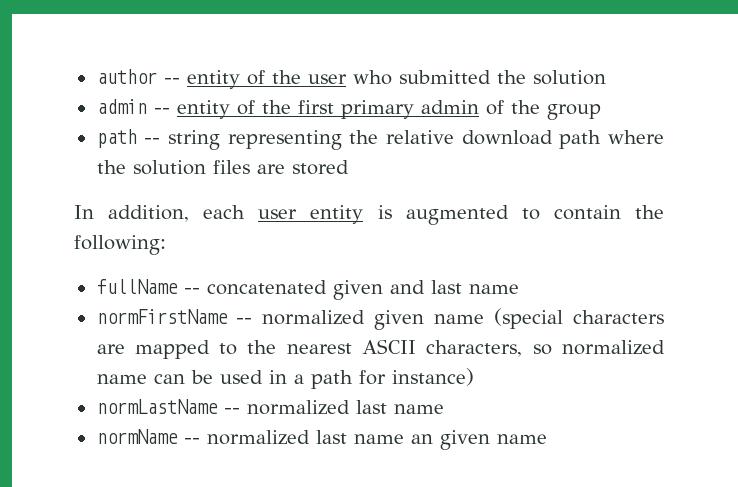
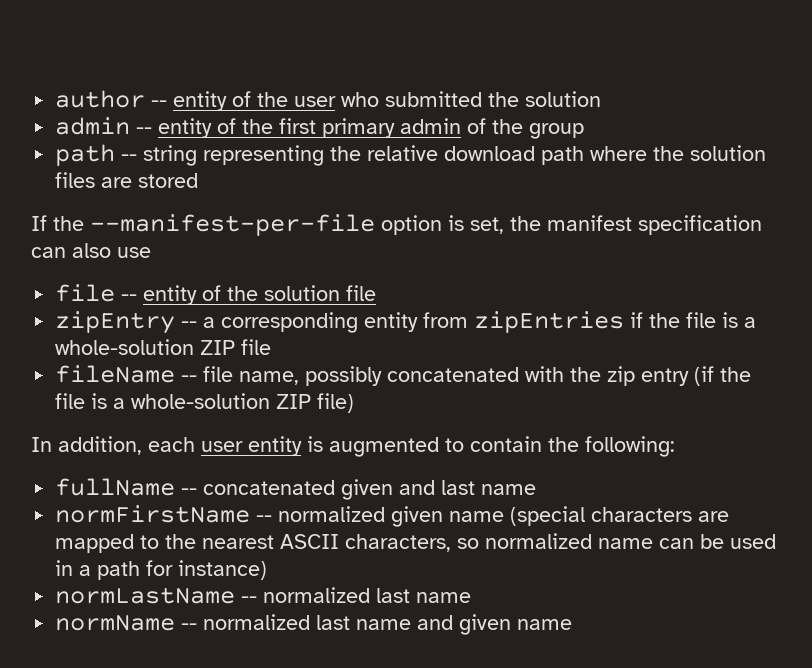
(349, 167) none -> [31,214,762,236] [31,243,151,258] [55,284,377,305] [55,311,757,334] [55,339,272,355] [55,365,752,386] [55,393,355,413] // If the --manifest-per-file option is set, the manifest specification can also use // file -- entity of the solution file // zipEntry -- a corresponding entity from zipEntries if the file is a whole-solution ZIP file // fileName -- file name, possibly concatenated with the zip entry (if the file is a whole-solution ZIP file)
[410,434,433,444] an -> [417,615,454,630] and

